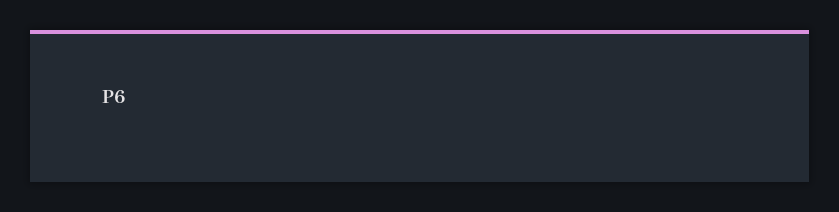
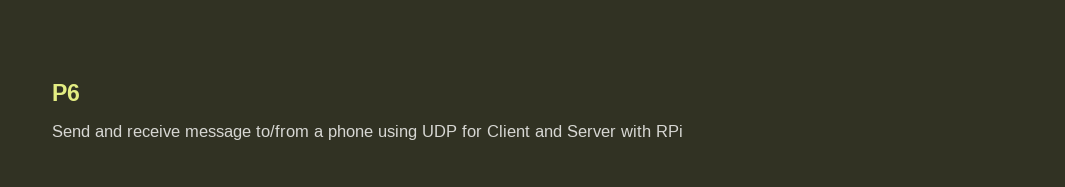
(126, 97) none -> [52,125,683,140] // Send and receive message to/from a phone using UDP for Client and Server with RPi

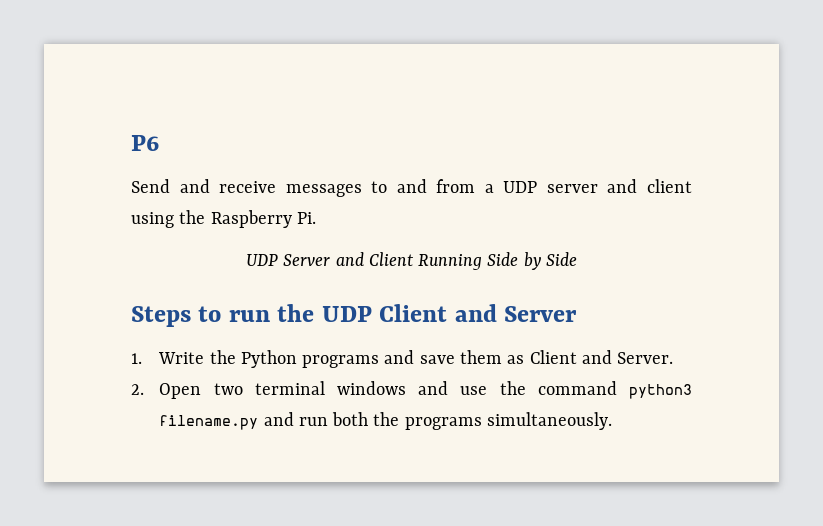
[185,125,683,140] message to/from a phone using UDP for Client and Server with RPi -> [285,179,693,197] [131,210,316,228] [246,252,577,270] [131,304,577,327] [131,350,674,368] [131,381,692,399] [159,412,613,430] messages to and from a UDP server and client using the Raspberry Pi. // UDP Server and Client Running Side by Side // Steps to run the UDP Client and Server // 1. Write the Python programs and save them as Client and Server. // 2. Open two terminal windows and use the command python3 filename.py and run both the programs simultaneously.

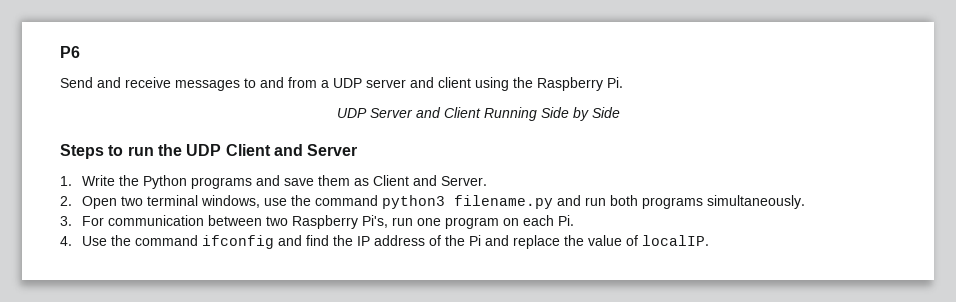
[337,381,449,395] windows and -> [200,195,260,208] windows,
[373,412,400,426] the -> (638, 200) none
(613, 421) none -> [60,215,574,229] [60,235,709,249] // 3. For communication between two Raspberry Pi's, run one program on each Pi. // 4. Use the command ifconfig and find the IP address of the Pi and replace the value of localIP.

